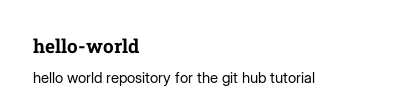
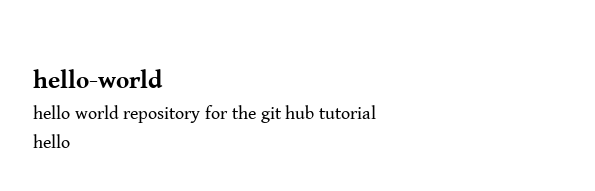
(316, 77) none -> [33,134,70,148] // hello

